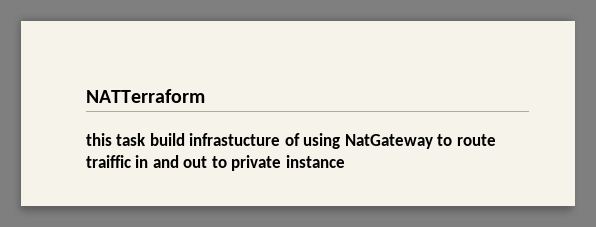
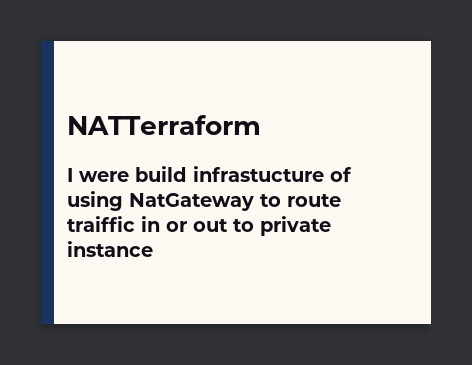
[86,133,147,146] this task -> [67,168,129,182] I were
[152,155,179,168] and -> [166,221,187,232] or

